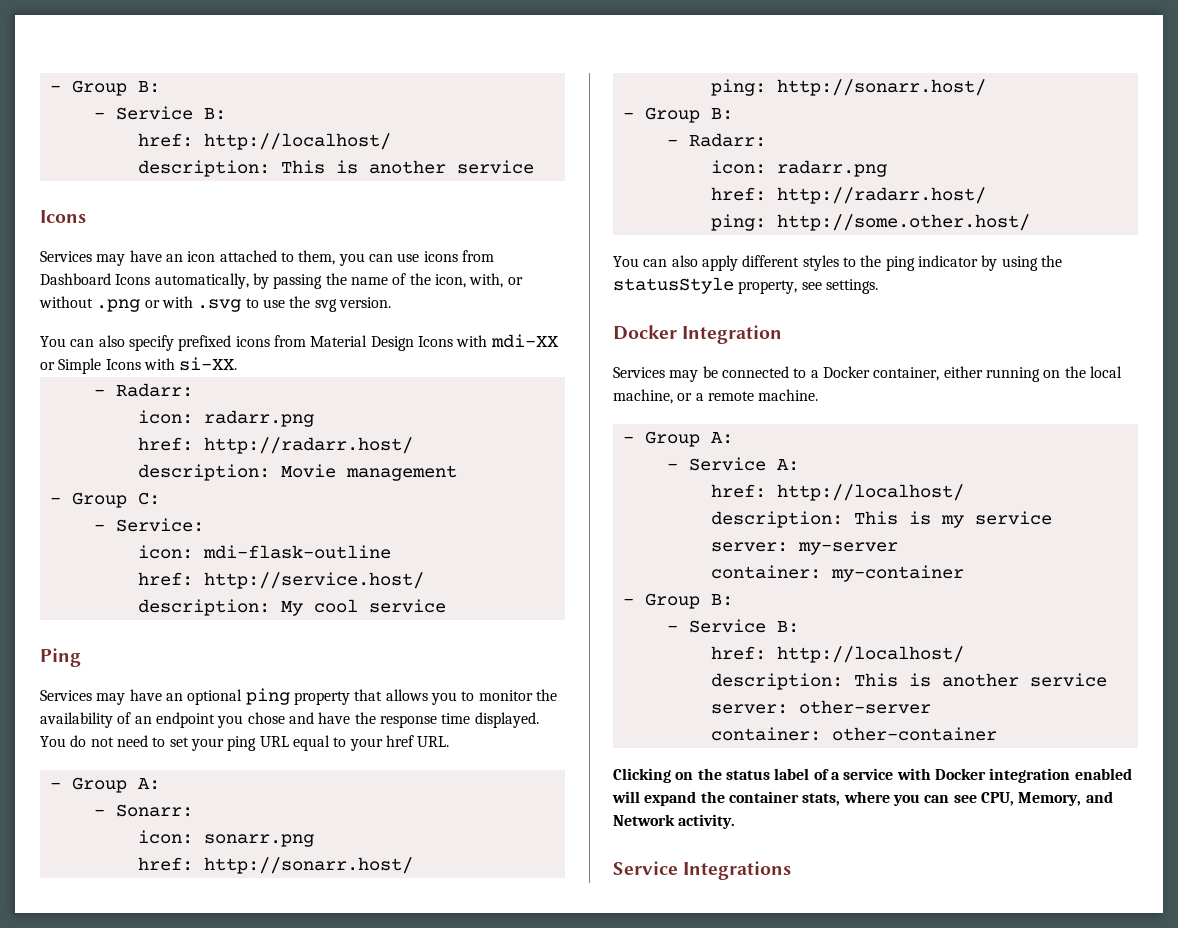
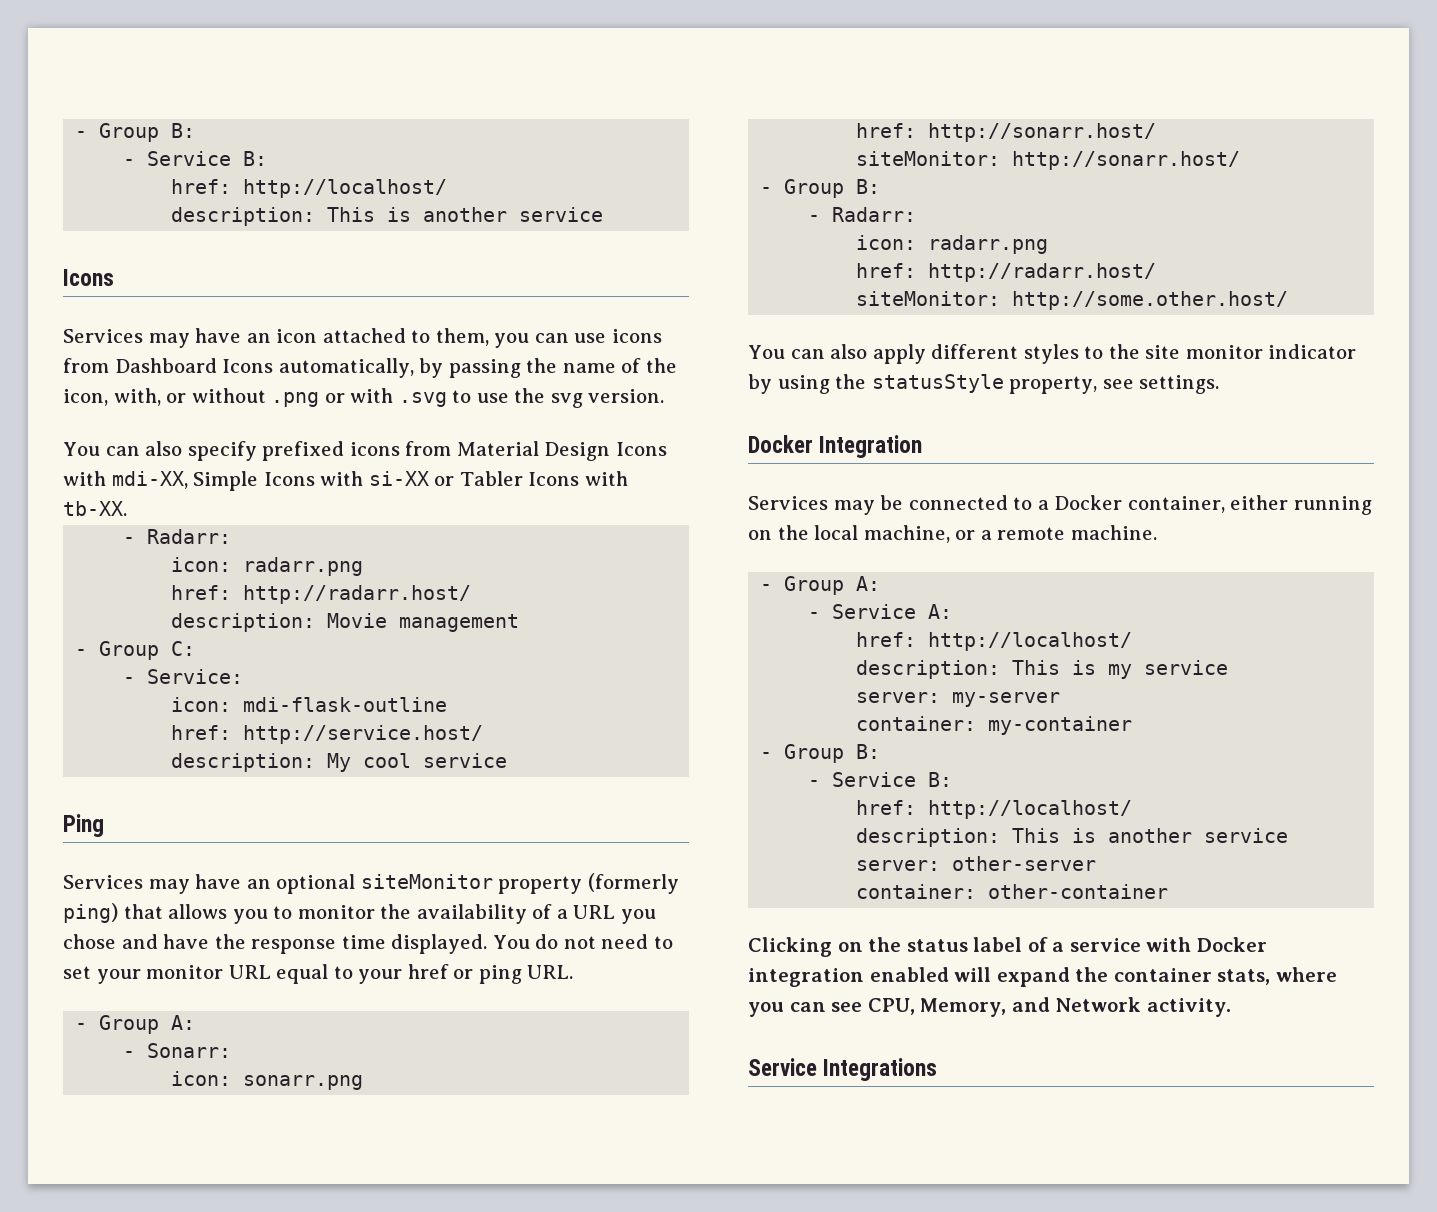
[490,334,558,348] [40,362,55,370] mdi-XX or -> [111,471,188,489] mdi-XX,
[179,357,238,371] si-XX. -> [368,471,628,486] [63,501,127,516] si-XX or Tabler Icons with tb-XX.
[245,688,350,705] ping property -> [360,873,679,894] [63,903,118,923] siteMonitor property (formerly ping)
[134,712,215,728] an endpoint -> [556,905,616,919] a URL
[227,736,257,751] ping -> [146,965,224,979] monitor
(414, 741) none -> [453,965,522,984] or ping
[710,79,766,96] ping: -> [856,151,1001,166] siteMonitor:
[710,214,766,231] ping: -> [856,291,1001,306] siteMonitor:
[885,256,915,271] ping -> [1145,345,1263,359] site monitor

